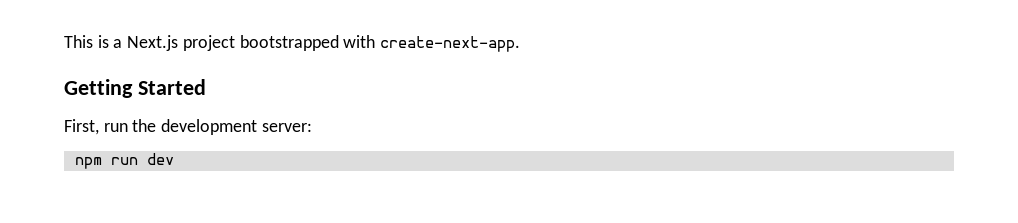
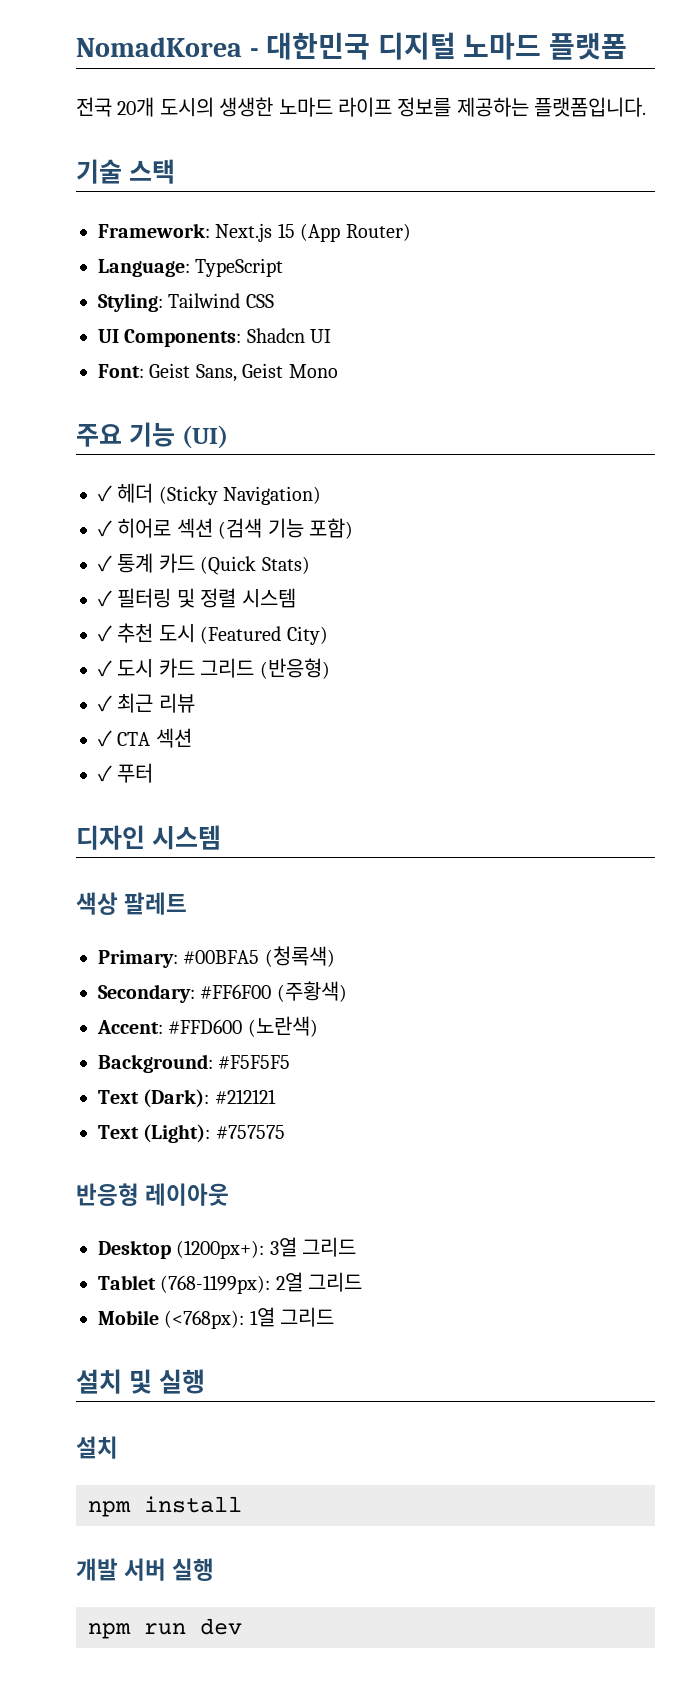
[64,35,521,52] [64,79,206,98] [64,119,312,135] This is a Next.js project bootstrapped with create-next-app. // Getting Started // First, run the development server: -> [76,32,627,60] [76,97,647,117] [76,159,175,184] [98,223,411,242] [98,258,284,277] [98,293,274,312] [98,328,332,347] [98,363,338,382] [76,422,228,449] [98,483,322,505] [98,518,353,539] [98,553,310,575] [98,588,296,608] [98,623,328,645] [98,658,330,679] [98,693,195,713] [98,728,192,748] [98,763,154,783] [76,825,221,850] [76,892,188,915] [98,946,335,968] [98,981,347,1003] [97,1016,318,1037] [98,1054,291,1073] [98,1089,276,1108] [98,1124,285,1143] [76,1183,230,1206] [98,1237,357,1259] [98,1272,363,1294] [98,1307,335,1329] [76,1369,205,1394] [76,1436,118,1459] [88,1496,242,1517] [76,1558,215,1581] NomadKorea - 대한민국 디지털 노마드 플랫폼 // 전국 20개 도시의 생생한 노마드 라이프 정보를 제공하는 플랫폼입니다. // 기술 스택 // Framework: Next.js 15 (App Router) // Language: TypeScript // Styling: Tailwind CSS // UI Components: Shadcn UI // Font: Geist Sans, Geist Mono // 주요 기능 (UI) // ✓ 헤더 (Sticky Navigation) // ✓ 히어로 섹션 (검색 기능 포함) // ✓ 통계 카드 (Quick Stats) // ✓ 필터링 및 정렬 시스템 // ✓ 추천 도시 (Featured City) // ✓ 도시 카드 그리드 (반응형) // ✓ 최근 리뷰 // ✓ CTA 섹션 // ✓ 푸터 // 디자인 시스템 // 색상 팔레트 // Primary: #00BFA5 (청록색) // Secondary: #FF6F00 (주황색) // Accent: #FFD600 (노란색) // Background: #F5F5F5 // Text (Dark): #212121 // Text (Light): #757575 // 반응형 레이아웃 // Desktop (1200px+): 3열 그리드 // Tablet (768-1199px): 2열 그리드 // Mobile (<768px): 1열 그리드 // 설치 및 실행 // 설치 // npm install // 개발 서버 실행

